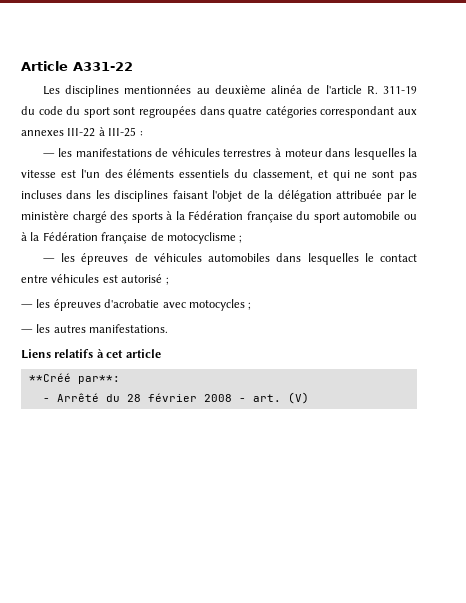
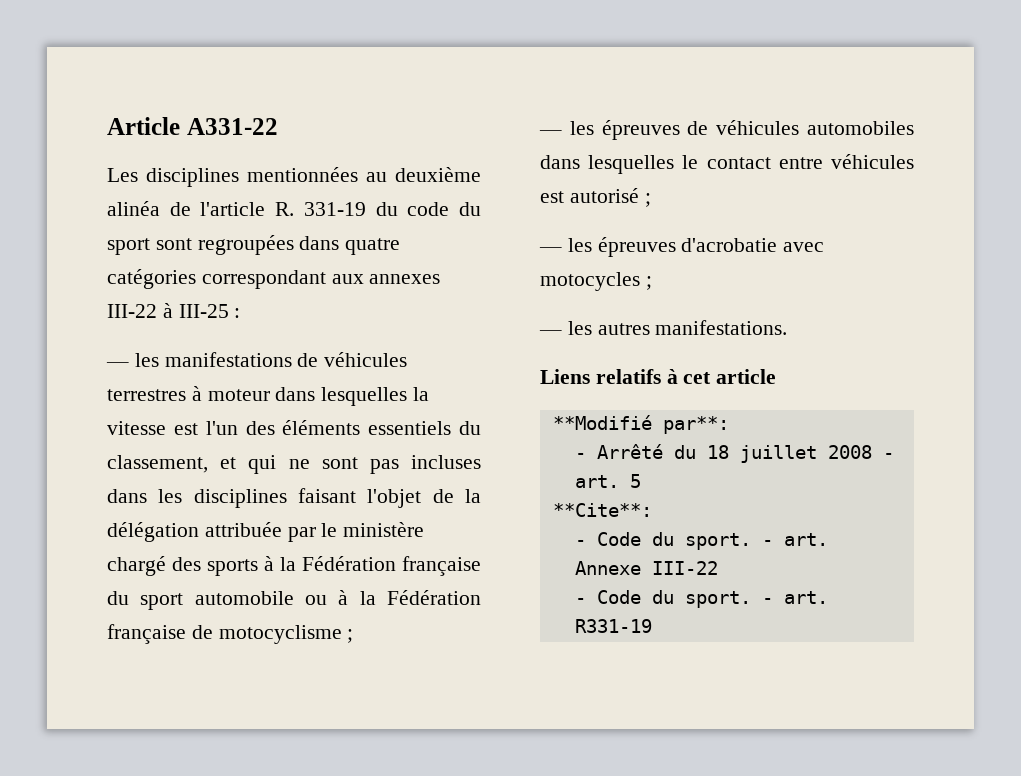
[383,86,417,94] 311-19 -> [303,202,366,216] 331-19
[28,373,71,382] **Créé -> [552,415,652,430] **Modifié
[126,393,197,402] 28 février -> [706,445,817,463] 18 juillet
[287,392,309,404] (V) -> [629,474,641,488] [552,503,652,517] [574,532,828,550] [574,561,718,575] [574,590,828,608] [574,619,652,633] 5 // **Cite**: // - Code du sport. - art. Annexe III-22 // - Code du sport. - art. R331-19

